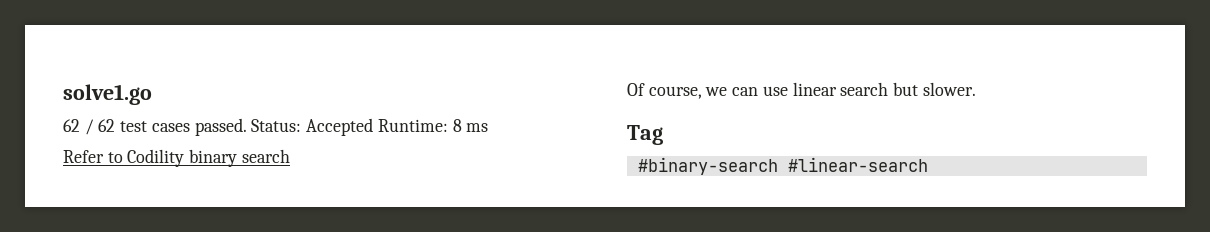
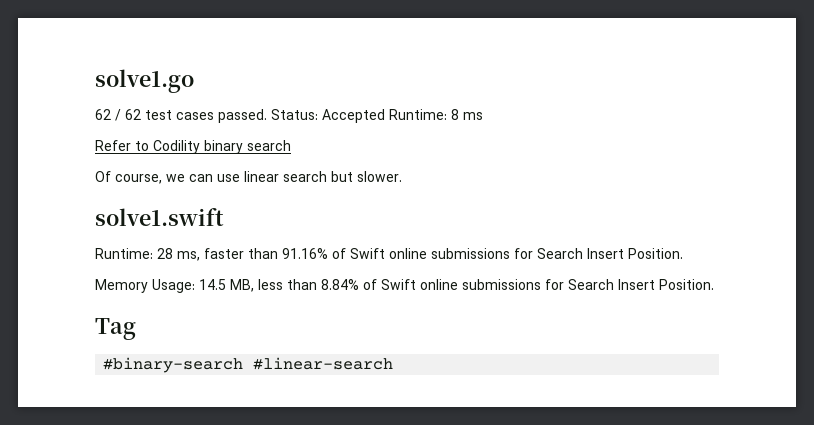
(976, 89) none -> [95,208,224,226] [95,248,683,261] [95,279,714,293] // solve1.swift // Runtime: 28 ms, faster than 91.16% of Swift online submissions for Search Insert Position. // Memory Usage: 14.5 MB, less than 8.84% of Swift online submissions for Search Insert Position.

